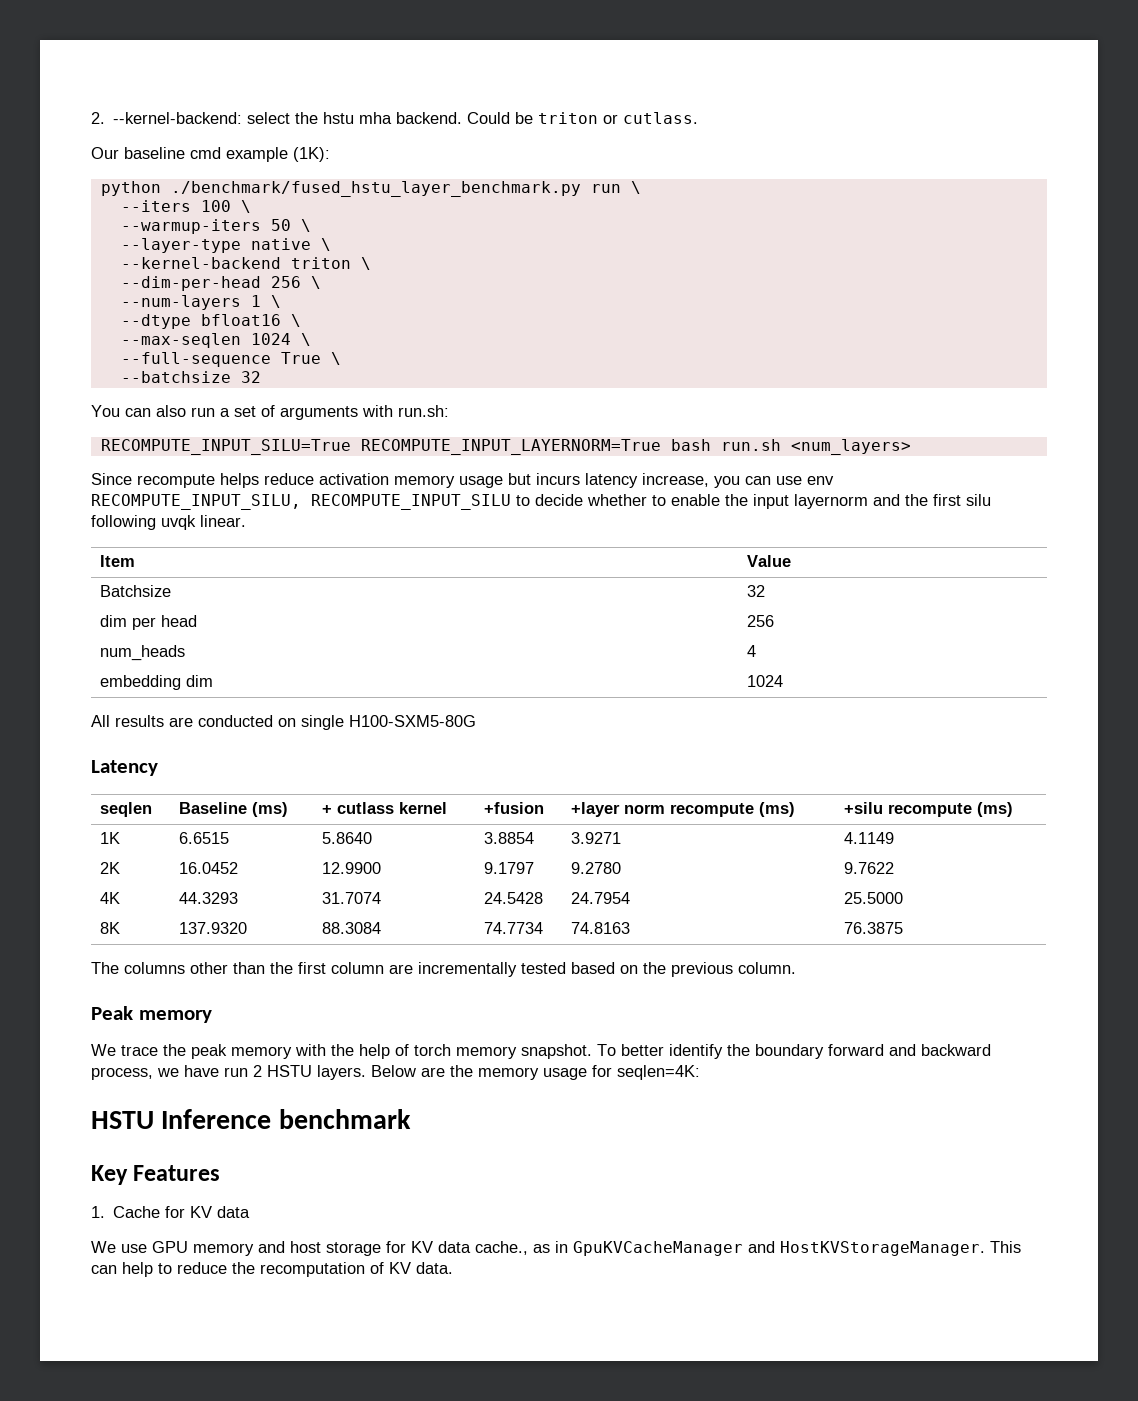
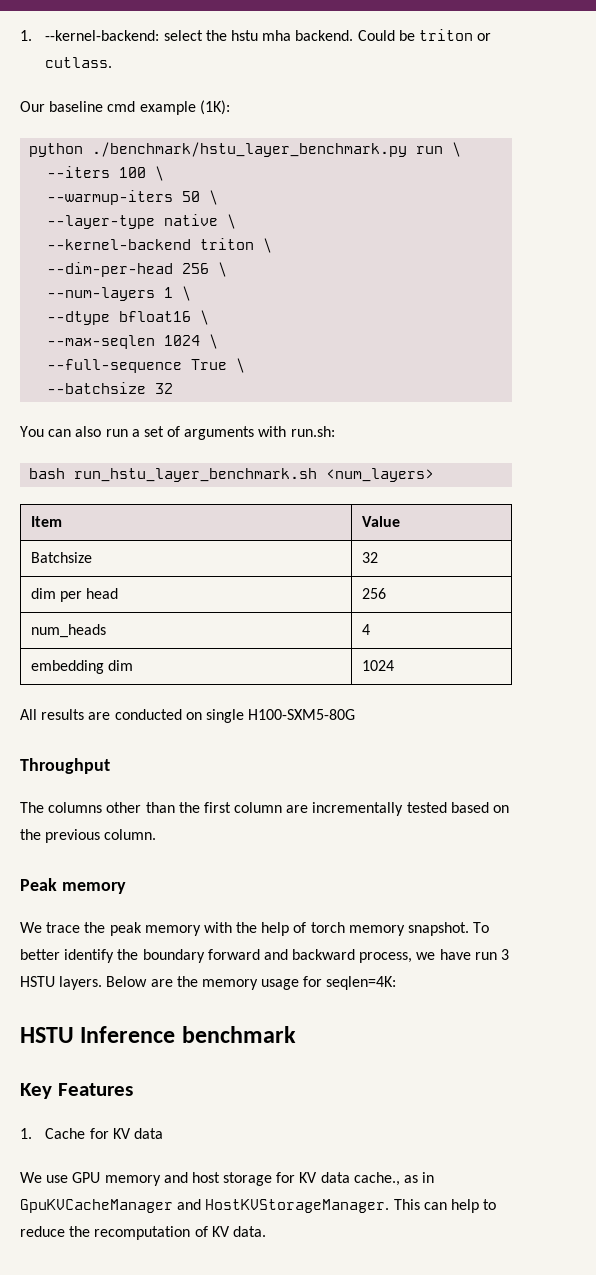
[91,112,105,124] 2. -> [20,30,32,41] 1.
[170,181,581,197] ./benchmark/fused_hstu_layer_benchmark.py -> [92,142,408,157] ./benchmark/hstu_layer_benchmark.py
[100,439,911,455] [91,473,834,488] [91,494,991,510] [91,515,246,530] RECOMPUTE_INPUT_SILU=True RECOMPUTE_INPUT_LAYERNORM=True bash run.sh <num_layers> // Since recompute helps reduce activation memory usage but incurs latency increase, you can use env RECOMPUTE_INPUT_SILU, RECOMPUTE_INPUT_SILU to decide whether to enable the input layernorm and the first silu following uvqk linear. -> [29,468,435,482] bash run_hstu_layer_benchmark.sh <num_layers>
[91,760,158,776] [100,802,153,817] [179,802,289,817] [322,802,448,814] [484,802,545,814] [571,802,796,817] [844,802,1014,817] [100,832,121,844] [179,832,230,844] [322,832,373,844] [484,832,535,844] [571,832,622,844] [844,832,895,844] [100,862,121,874] [179,862,239,874] [322,862,382,874] [484,862,535,874] [571,862,622,874] [844,862,895,874] [100,892,121,904] [179,892,239,904] [322,892,382,904] [484,892,544,904] [571,892,631,904] [844,892,904,904] [100,922,121,934] [179,922,248,934] [322,922,382,934] [484,922,544,934] [571,922,631,934] [844,922,904,934] Latency // seqlen | Baseline (ms) | + cutlass kernel | +fusion | +layer norm recompute (ms) | +silu recompute (ms) // 1K | 6.6515 | 5.8640 | 3.8854 | 3.9271 | 4.1149 // 2K | 16.0452 | 12.9900 | 9.1797 | 9.2780 | 9.7622 // 4K | 44.3293 | 31.7074 | 24.5428 | 24.7954 | 25.5000 // 8K | 137.9320 | 88.3084 | 74.7734 | 74.8163 | 76.3875 -> [20,758,110,774] Throughput
[253,1065,262,1077] 2 -> [501,949,510,960] 3

